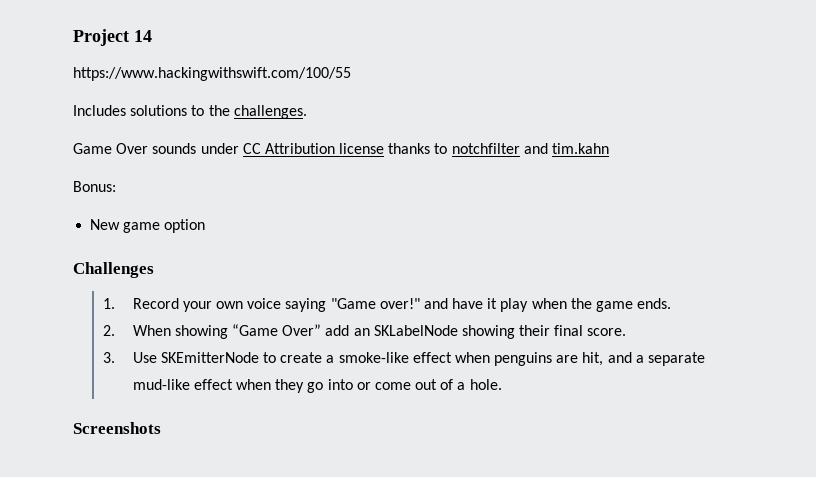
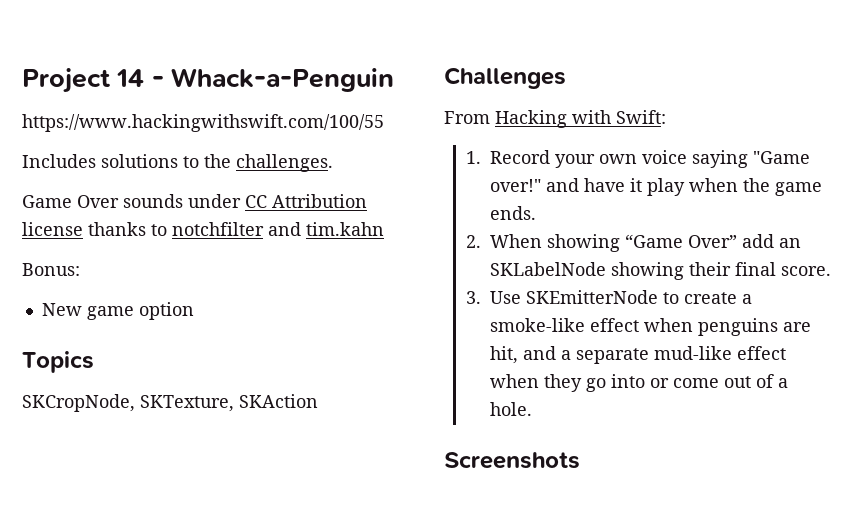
(152, 36) none -> [151,68,394,92] - Whack-a-Penguin
[73,262,154,278] Challenges -> [22,351,94,373] [22,394,318,412] [444,67,566,89] [444,110,666,128] Topics // SKCropNode, SKTexture, SKAction // Challenges // From Hacking with Swift:

